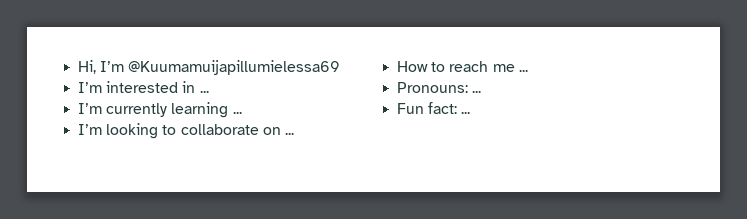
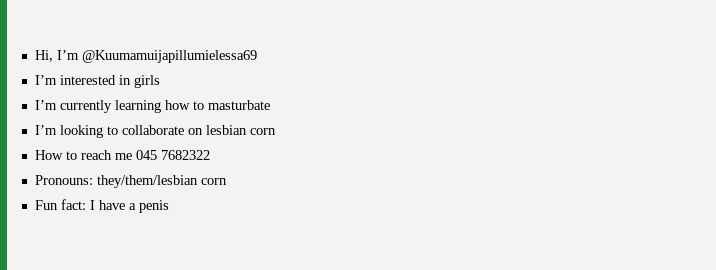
[199,90,209,93] ... -> [133,75,160,88] girls
[232,111,242,114] ... -> [164,100,270,110] how to masturbate
[284,132,294,135] ... -> [205,125,276,135] lesbian corn
[518,69,528,72] ... -> [135,150,210,160] 045 7682322
[472,90,482,93] ... -> [96,175,227,188] they/them/lesbian corn
[461,111,471,114] ... -> [89,200,169,213] I have a penis

